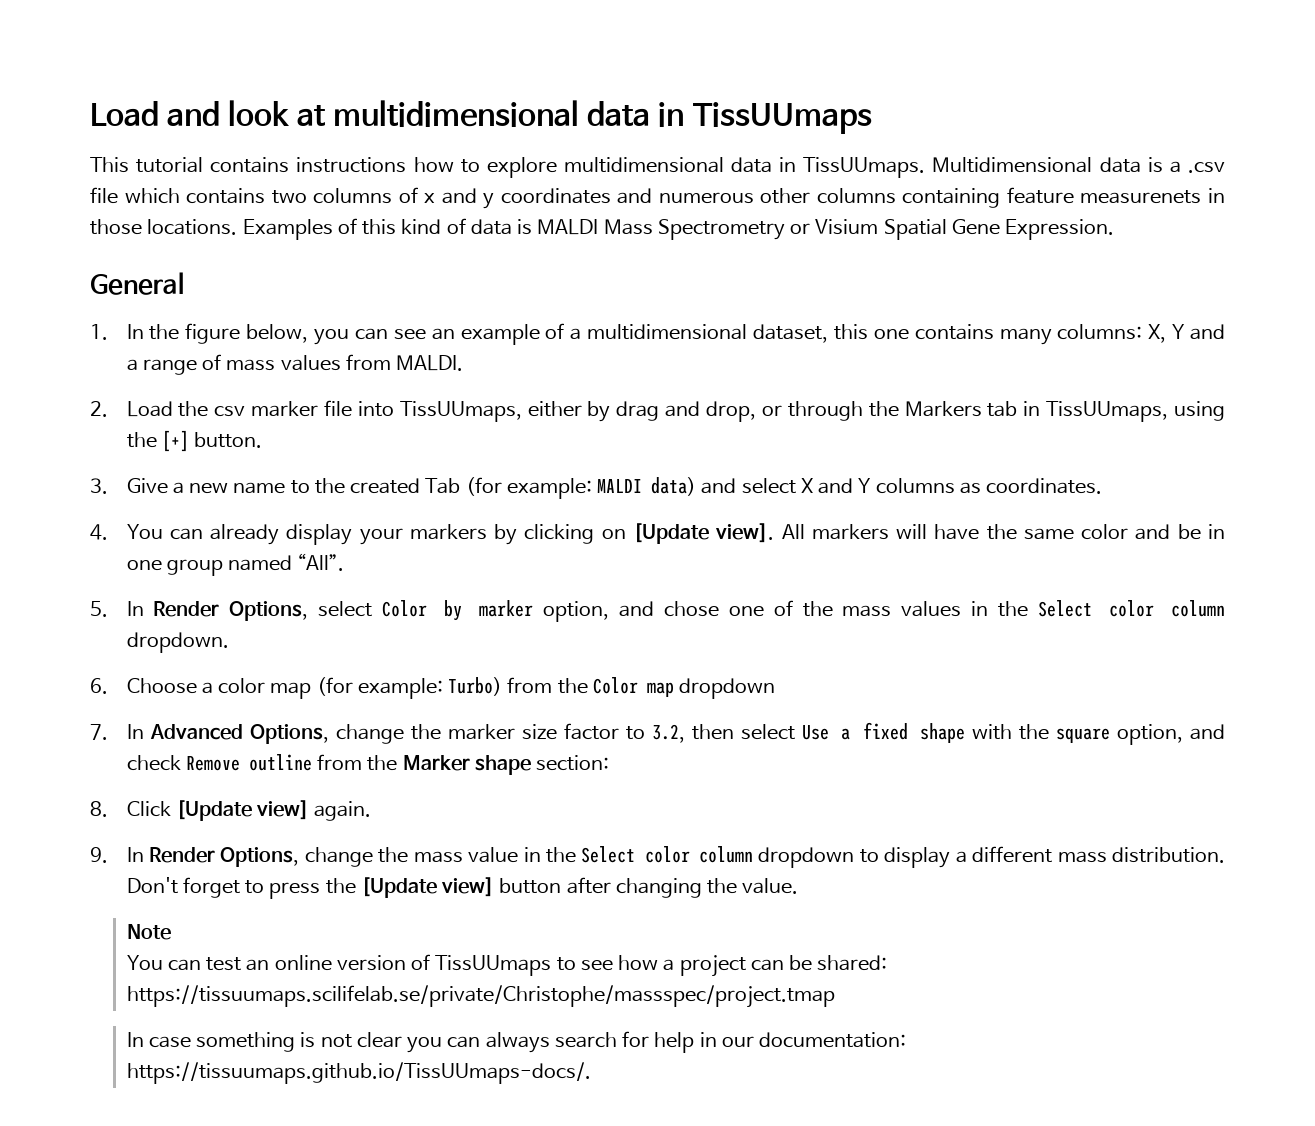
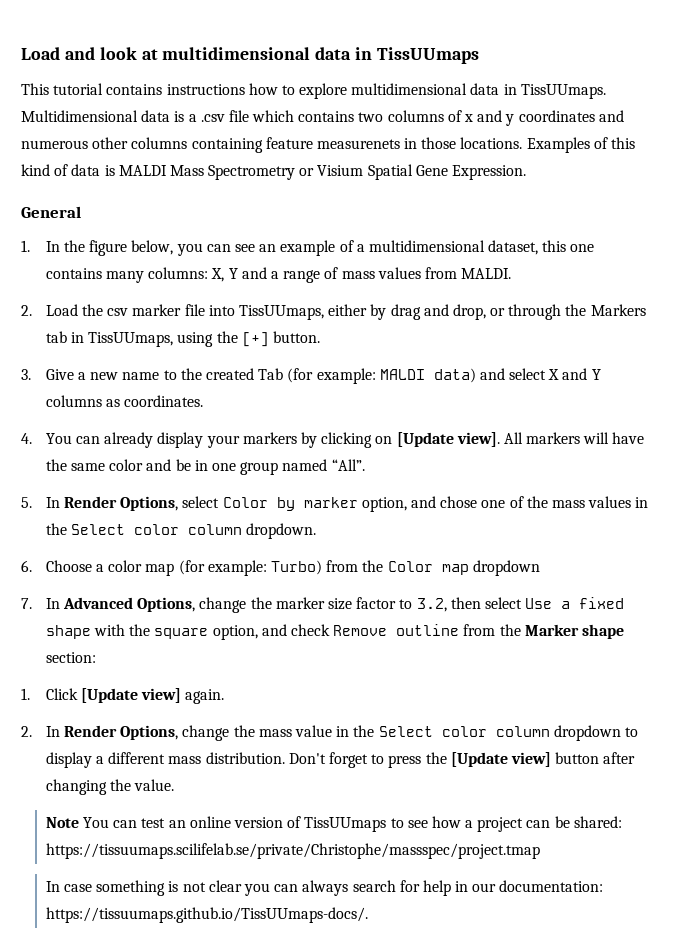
[90,801,108,817] 8. -> [21,688,30,700] 1.
[90,847,108,863] 9. -> [21,726,32,737] 2.
(171, 932) // -> (79, 822) none

